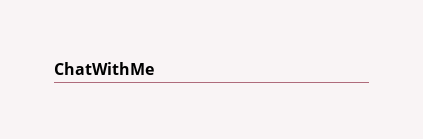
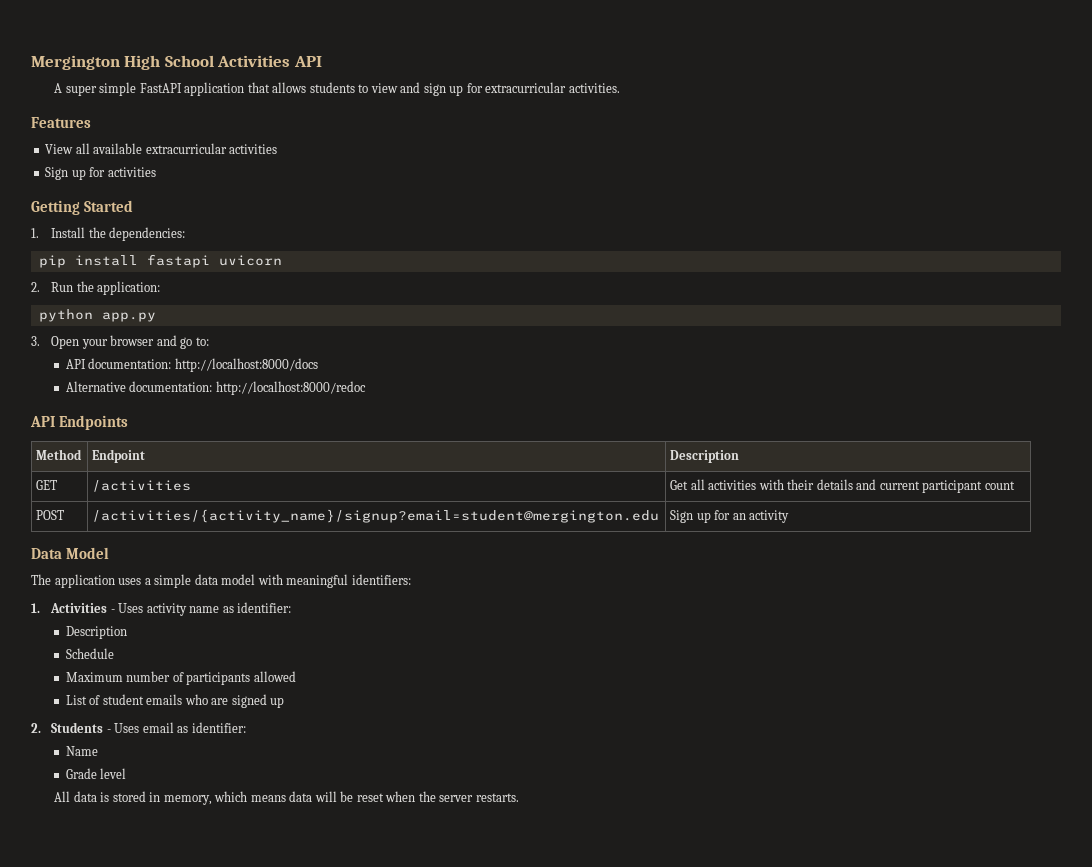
[54,62,154,75] ChatWithMe -> [31,55,322,70] [54,82,620,96] [31,117,91,128] [45,143,278,154] [45,167,156,180] [31,200,134,215] [31,227,186,241] [38,254,282,268] [31,281,161,295] [38,309,156,322] [31,335,209,349] [65,358,318,372] [65,381,366,395] [30,415,129,430] [36,449,83,460] [92,449,146,463] [670,450,740,463] [36,480,58,490] [92,480,192,492] [670,479,1015,493] [36,510,65,520] [92,509,660,523] [670,510,790,523] [31,547,110,559] [31,574,411,588] [31,602,292,616] [65,626,127,639] [65,648,114,659] [65,671,296,685] [65,694,285,708] [31,722,246,733] [65,746,98,756] [65,768,127,779] [54,791,519,805] Mergington High School Activities API // A super simple FastAPI application that allows students to view and sign up for extracurricular activities. // Features // View all available extracurricular activities // Sign up for activities // Getting Started // 1. Install the dependencies: // pip install fastapi uvicorn // 2. Run the application: // python app.py // 3. Open your browser and go to: // API documentation: http://localhost:8000/docs // Alternative documentation: http://localhost:8000/redoc // API Endpoints // Method | Endpoint | Description // GET | /activities | Get all activities with their details and current participant count // POST | /activities/{activity_name}/signup?email=student@mergington.edu | Sign up for an activity // Data Model // The application uses a simple data model with meaningful identifiers: // 1. Activities - Uses activity name as identifier: // Description // Schedule // Maximum number of participants allowed // List of student emails who are signed up // 2. Students - Uses email as identifier: // Name // Grade level // All data is stored in memory, which means data will be reset when the server restarts.

